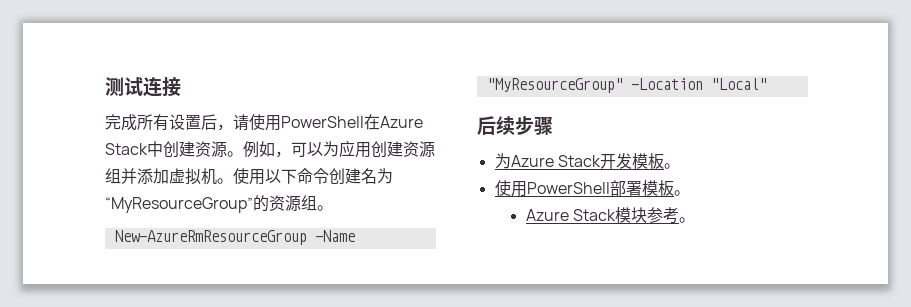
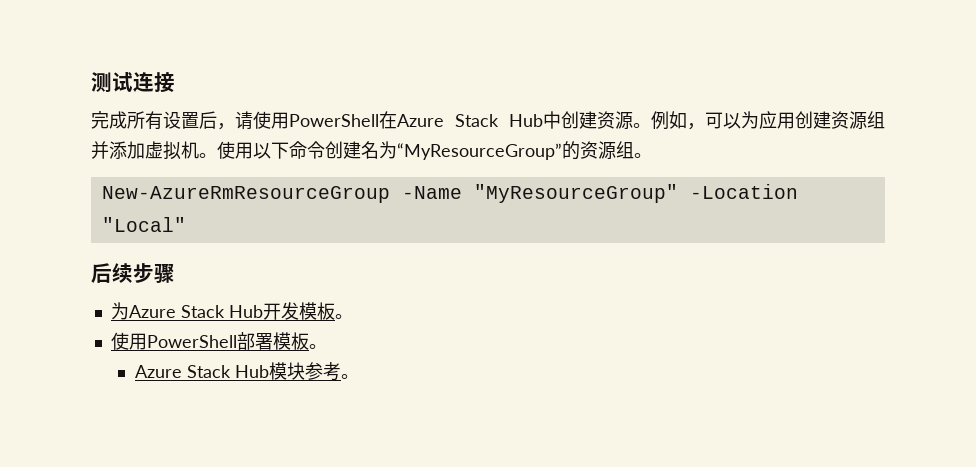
(148, 149) none -> [509,114,543,127] Hub
(601, 161) none -> [228,305,263,318] Hub
(617, 215) none -> [234,365,269,378] Hub

